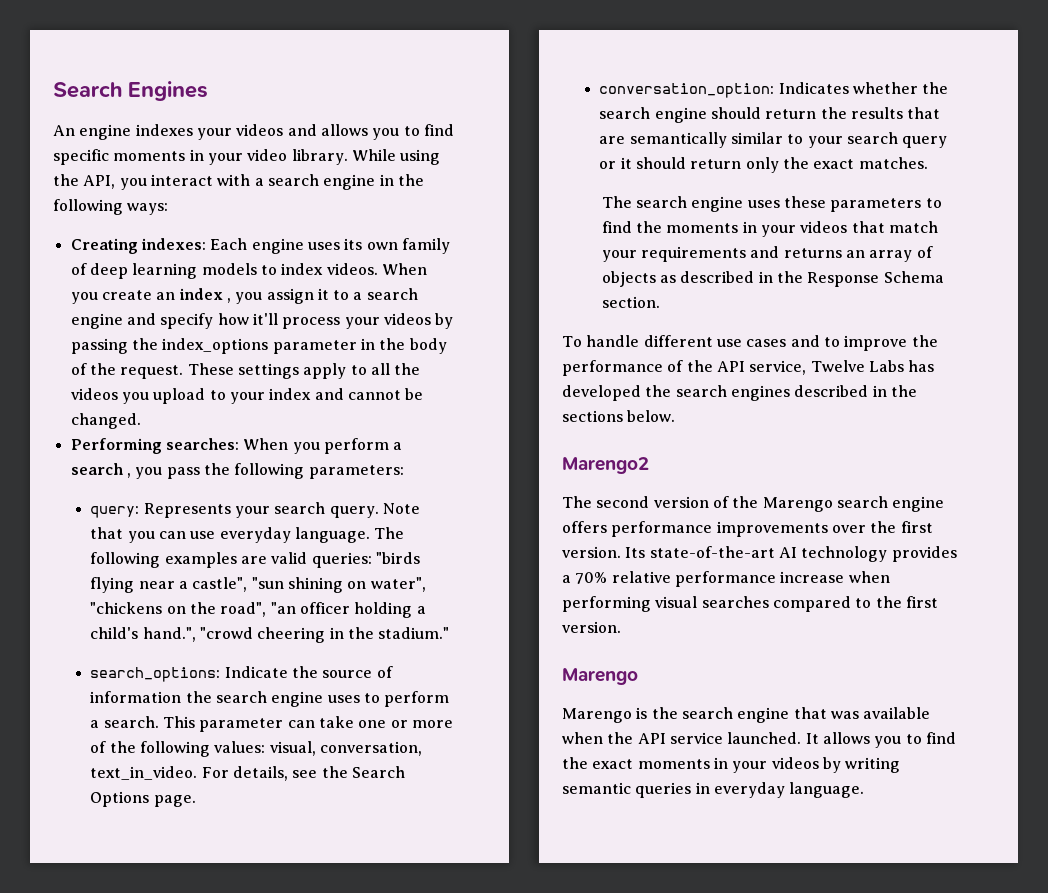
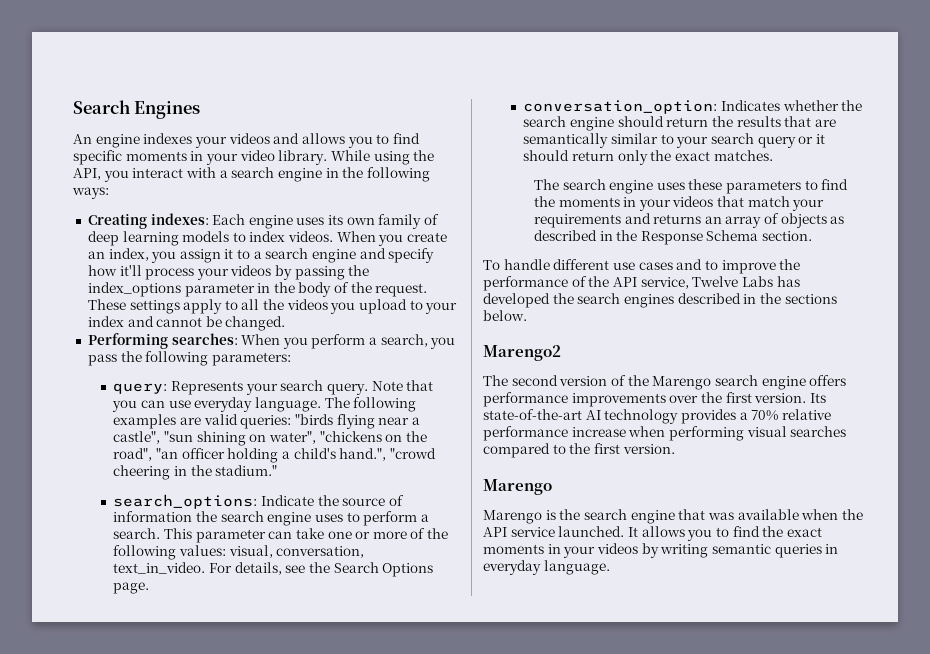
[178,288,231,303] index , -> [108,248,149,261] index,
[70,463,131,478] search , -> [380,334,428,347] search,

